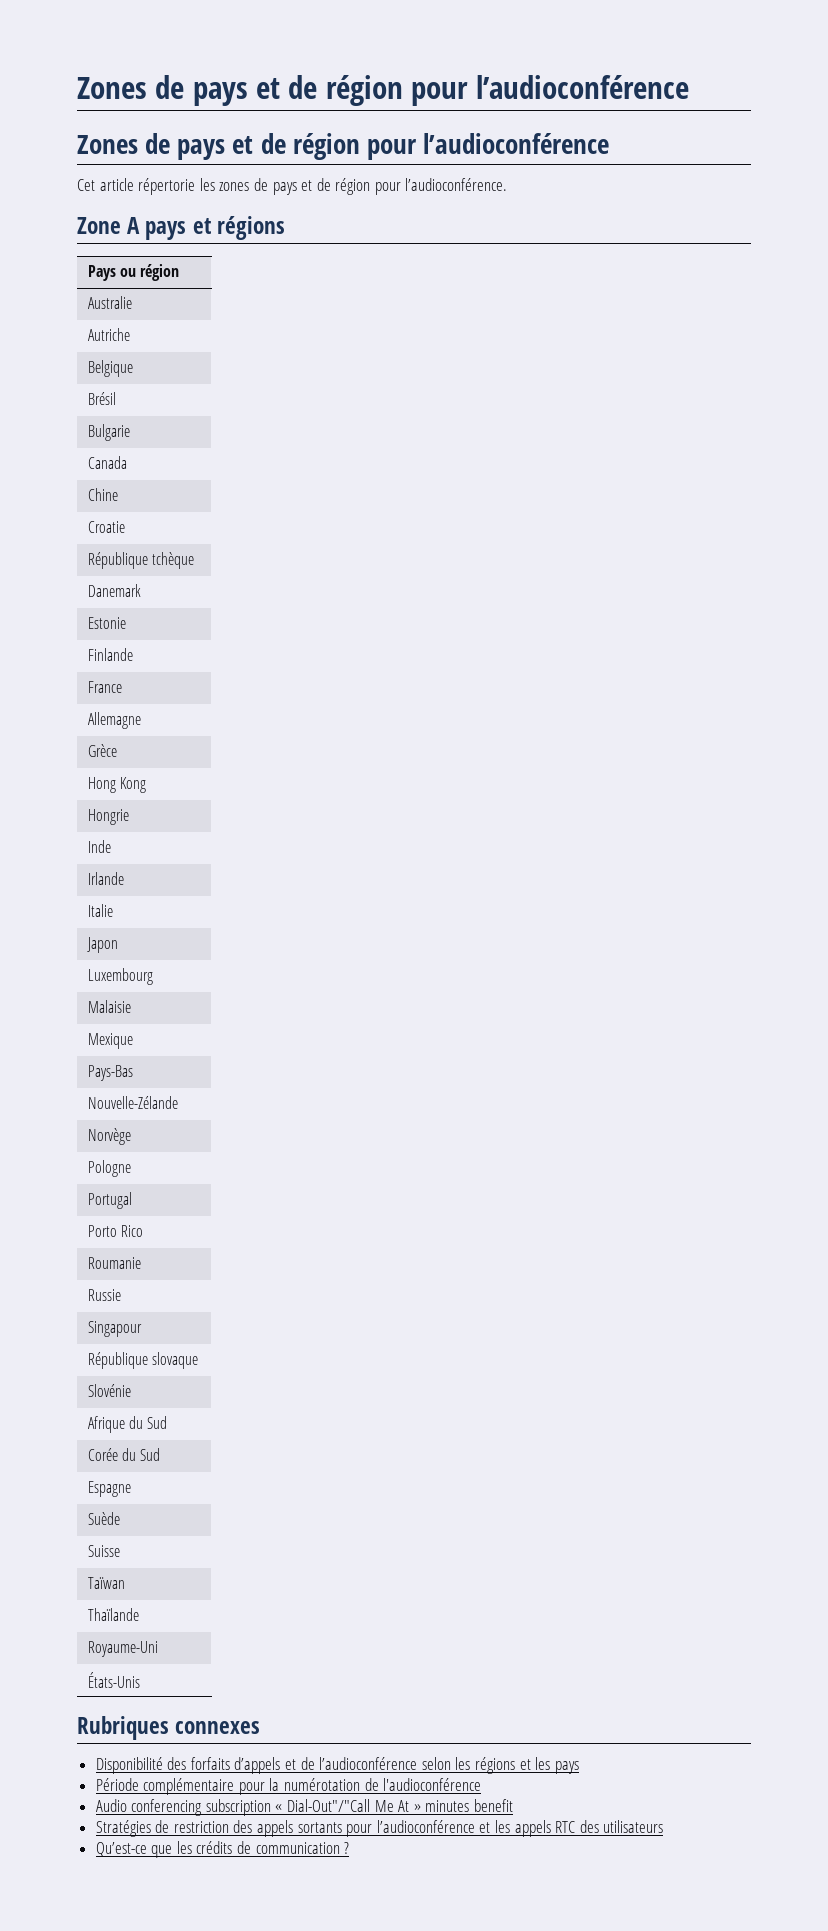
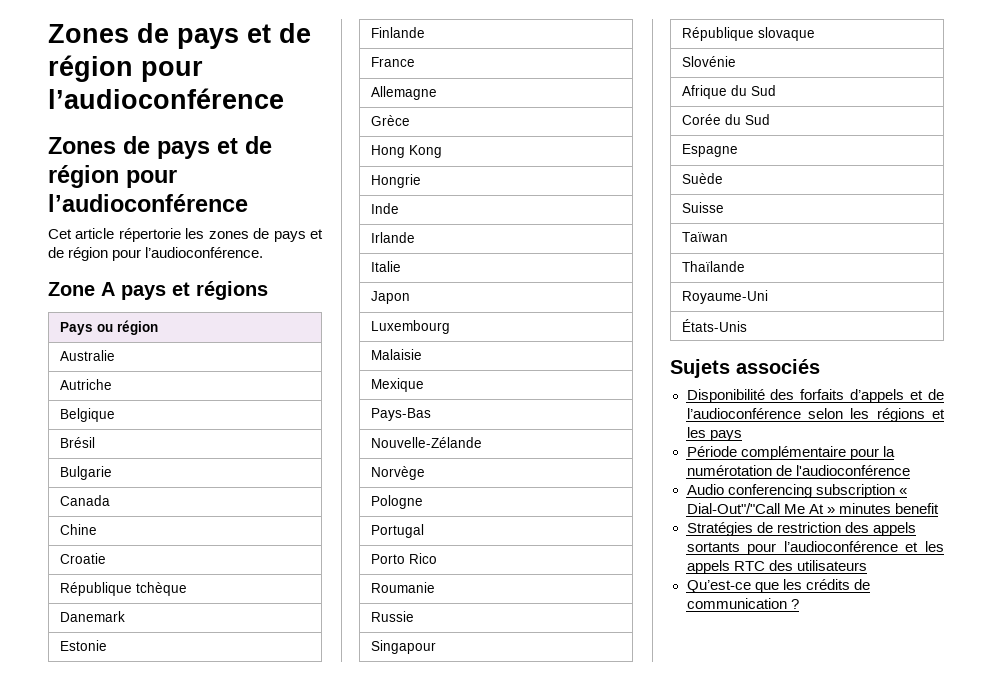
[77,1716,261,1740] Rubriques connexes -> [670,359,820,378] Sujets associés

